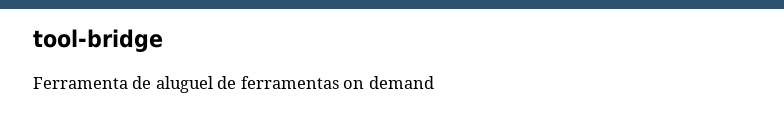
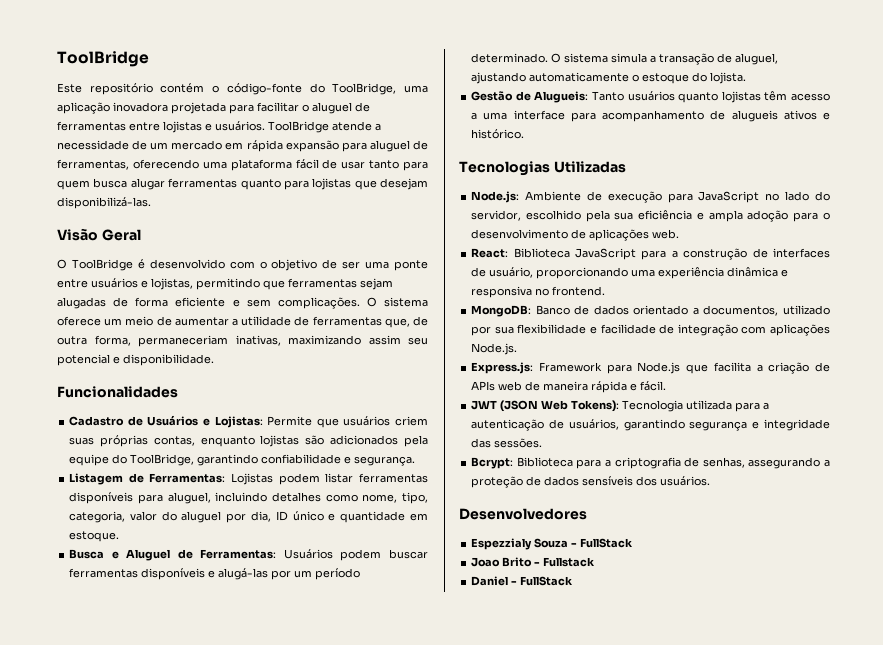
[33,29,163,52] [33,76,434,93] tool-bridge // Ferramenta de aluguel de ferramentas on demand -> [57,51,149,67] [57,83,429,95] [57,102,370,114] [57,121,381,133] [57,140,428,152] [57,159,428,171] [57,178,428,190] [57,197,151,209] [57,228,141,241] [57,259,428,271] [57,278,393,290] [57,297,428,309] [57,316,428,328] [57,335,428,347] [57,354,214,366] [57,386,178,398] [69,415,429,428] [69,435,428,447] [69,454,416,466] [69,473,428,485] [69,492,428,504] [69,511,428,523] [69,531,120,542] [69,549,428,561] [69,568,361,580] [471,53,779,65] [471,72,747,84] [471,91,830,103] [471,110,830,122] [471,129,525,139] [459,161,626,176] [471,191,830,203] [471,210,830,222] [471,229,680,241] [471,248,830,260] [471,267,789,279] [471,286,606,298] [471,305,830,317] [471,324,830,336] [471,343,518,355] [471,362,830,374] [471,381,667,393] [471,400,770,412] [471,419,830,431] [471,438,543,448] [471,457,830,469] [471,476,711,488] [459,508,587,520] [471,538,634,550] [471,557,596,567] [471,576,574,586] ToolBridge // Este repositório contém o código-fonte do ToolBridge, uma aplicação inovadora projetada para facilitar o aluguel de ferramentas entre lojistas e usuários. ToolBridge atende a necessidade de um mercado em rápida expansão para aluguel de ferramentas, oferecendo uma plataforma fácil de usar tanto para quem busca alugar ferramentas quanto para lojistas que desejam disponibilizá-las. // Visão Geral // O ToolBridge é desenvolvido com o objetivo de ser uma ponte entre usuários e lojistas, permitindo que ferramentas sejam alugadas de forma eficiente e sem complicações. O sistema oferece um meio de aumentar a utilidade de ferramentas que, de outra forma, permaneceriam inativas, maximizando assim seu potencial e disponibilidade. // Funcionalidades // Cadastro de Usuários e Lojistas: Permite que usuários criem suas próprias contas, enquanto lojistas são adicionados pela equipe do ToolBridge, garantindo confiabilidade e segurança. // Listagem de Ferramentas: Lojistas podem listar ferramentas disponíveis para aluguel, incluindo detalhes como nome, tipo, categoria, valor do aluguel por dia, ID único e quantidade em estoque. // Busca e Aluguel de Ferramentas: Usuários podem buscar ferramentas disponíveis e alugá-las por um período determinado. O sistema simula a transação de aluguel, ajustando automaticamente o estoque do lojista. // Gestão de Alugueis: Tanto usuários quanto lojistas têm acesso a uma interface para acompanhamento de alugueis ativos e histórico. // Tecnologias Utilizadas // Node.js: Ambiente de execução para JavaScript no lado do servidor, escolhido pela sua eficiência e ampla adoção para o desenvolvimento de aplicações web. // React: Biblioteca JavaScript para a construção de interfaces de usuário, proporcionando uma experiência dinâmica e responsiva no frontend. // MongoDB: Banco de dados orientado a documentos, utilizado por sua flexibilidade e facilidade de integração com aplicações Node.js. // Express.js: Framework para Node.js que facilita a criação de APIs web de maneira rápida e fácil. // JWT (JSON Web Tokens): Tecnologia utilizada para a autenticação de usuários, garantindo segurança e integridade das sessões. // Bcrypt: Biblioteca para a criptografia de senhas, assegurando a proteção de dados sensíveis dos usuários. // Desenvolvedores // Espezzialy Souza - FullStack // Joao Brito - Fullstack // Daniel - FullStack

